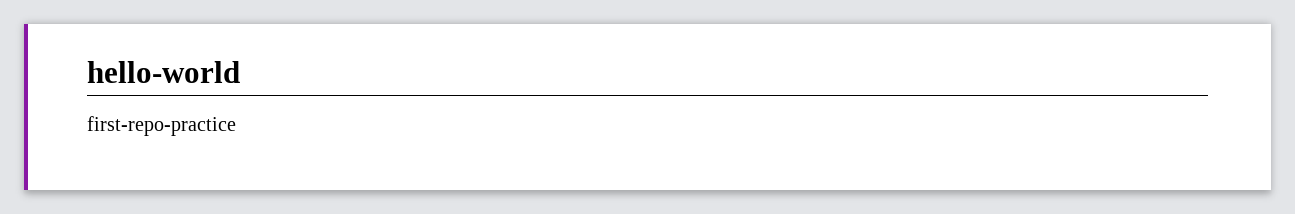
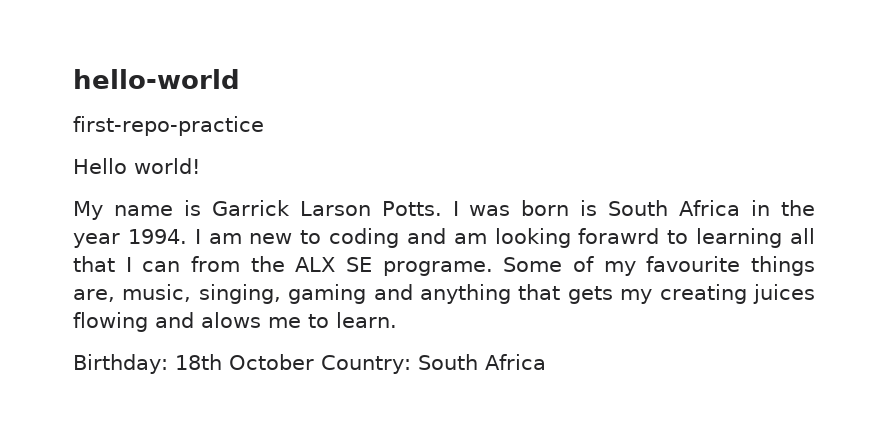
(236, 126) none -> [73,158,200,174] [73,200,815,220] [73,228,815,248] [73,256,815,276] [73,284,815,304] [73,312,397,332] [73,354,546,374] // Hello world! // My name is Garrick Larson Potts. I was born is South Africa in the year 1994. I am new to coding and am looking forawrd to learning all that I can from the ALX SE programe. Some of my favourite things are, music, singing, gaming and anything that gets my creating juices flowing and alows me to learn. // Birthday: 18th October Country: South Africa

